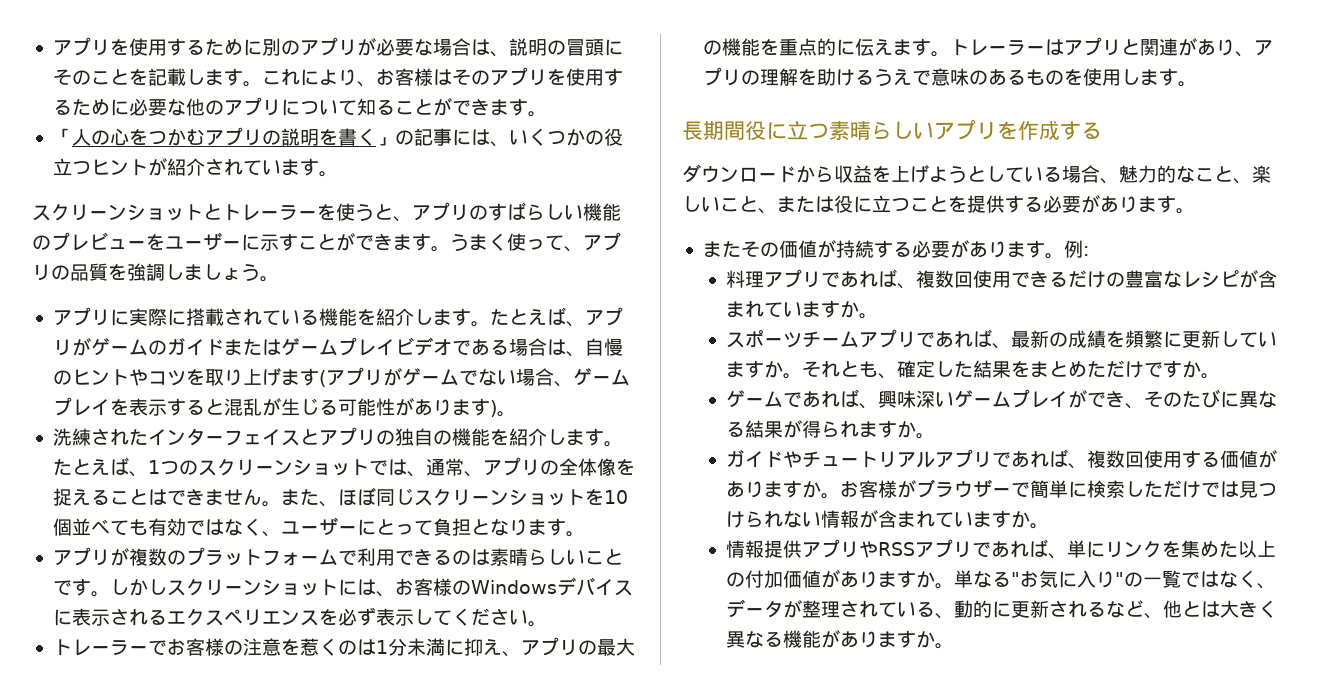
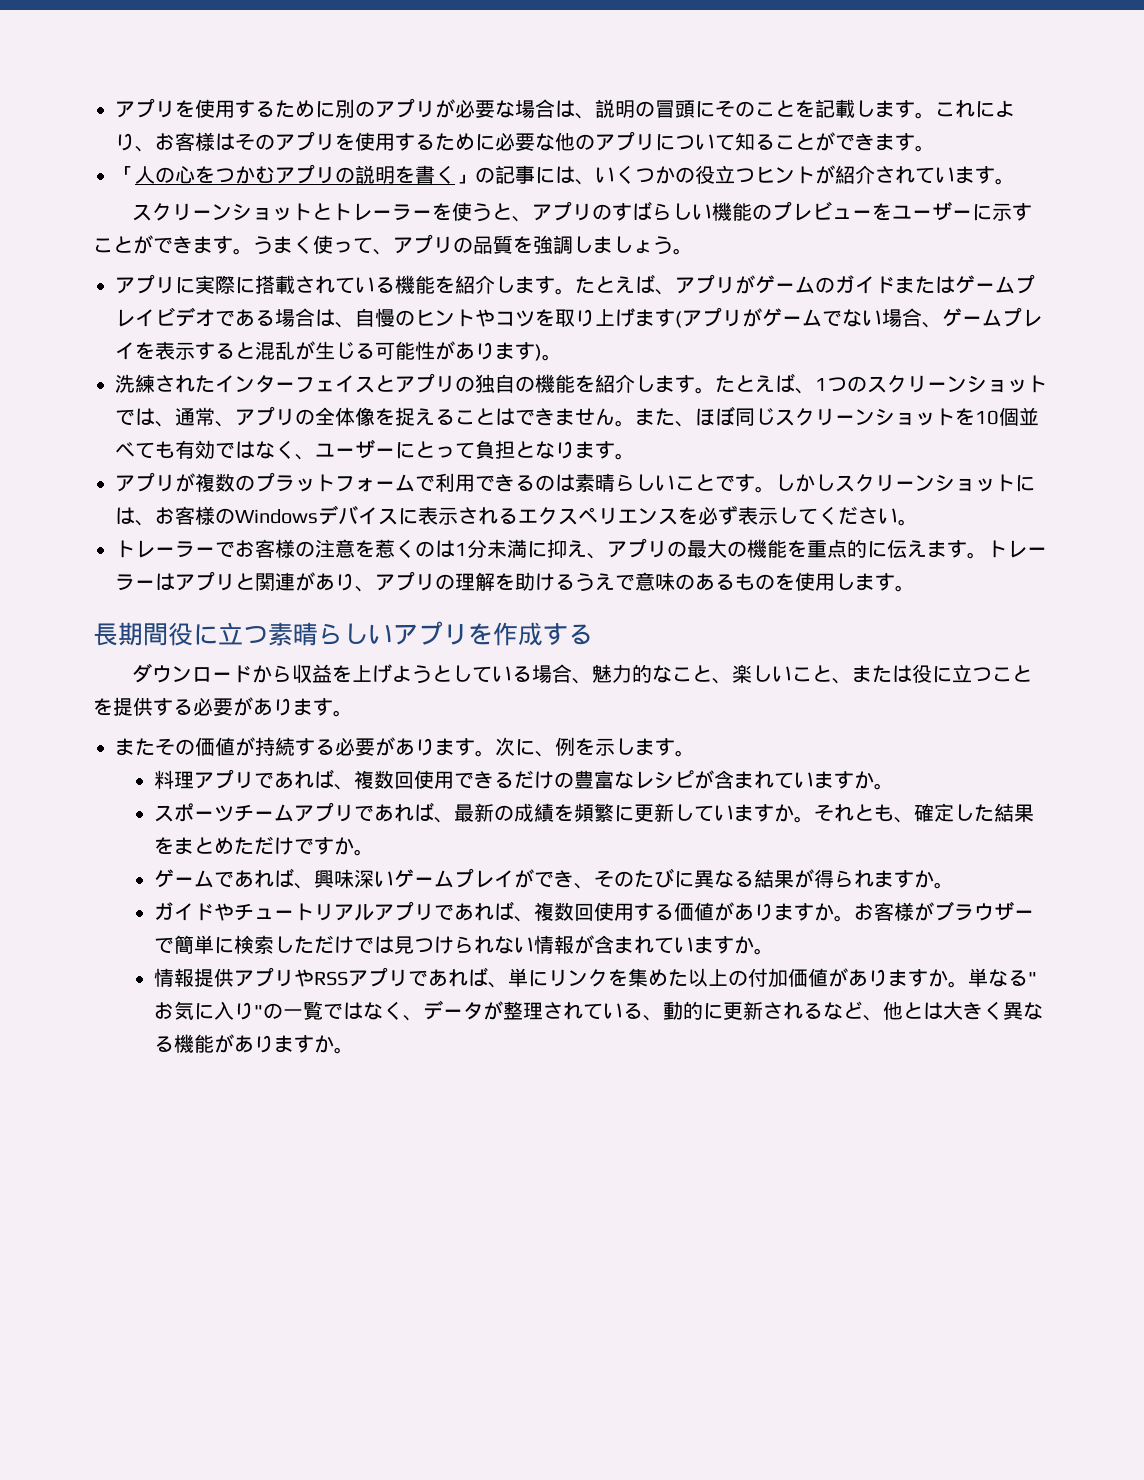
[1063,240,1089,258] 例: -> [495,737,695,757] 次に、例を示します。

